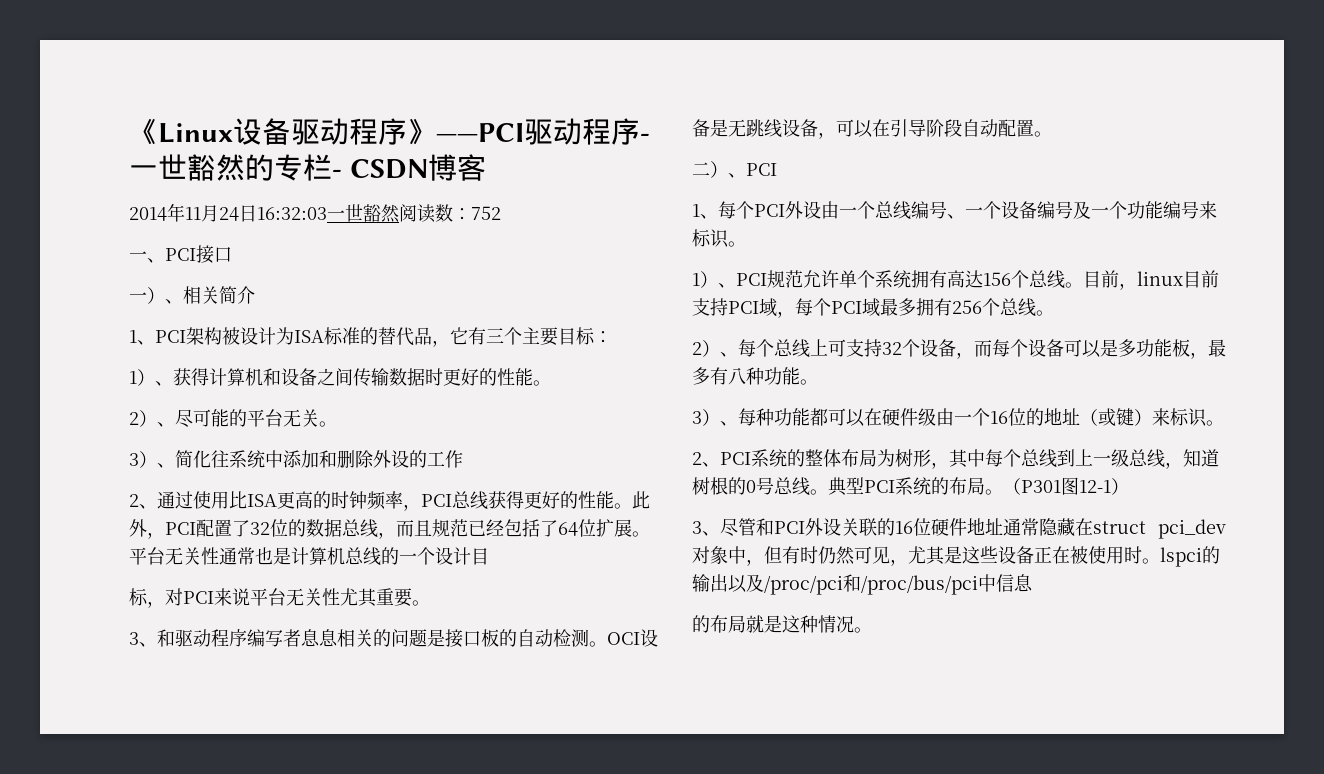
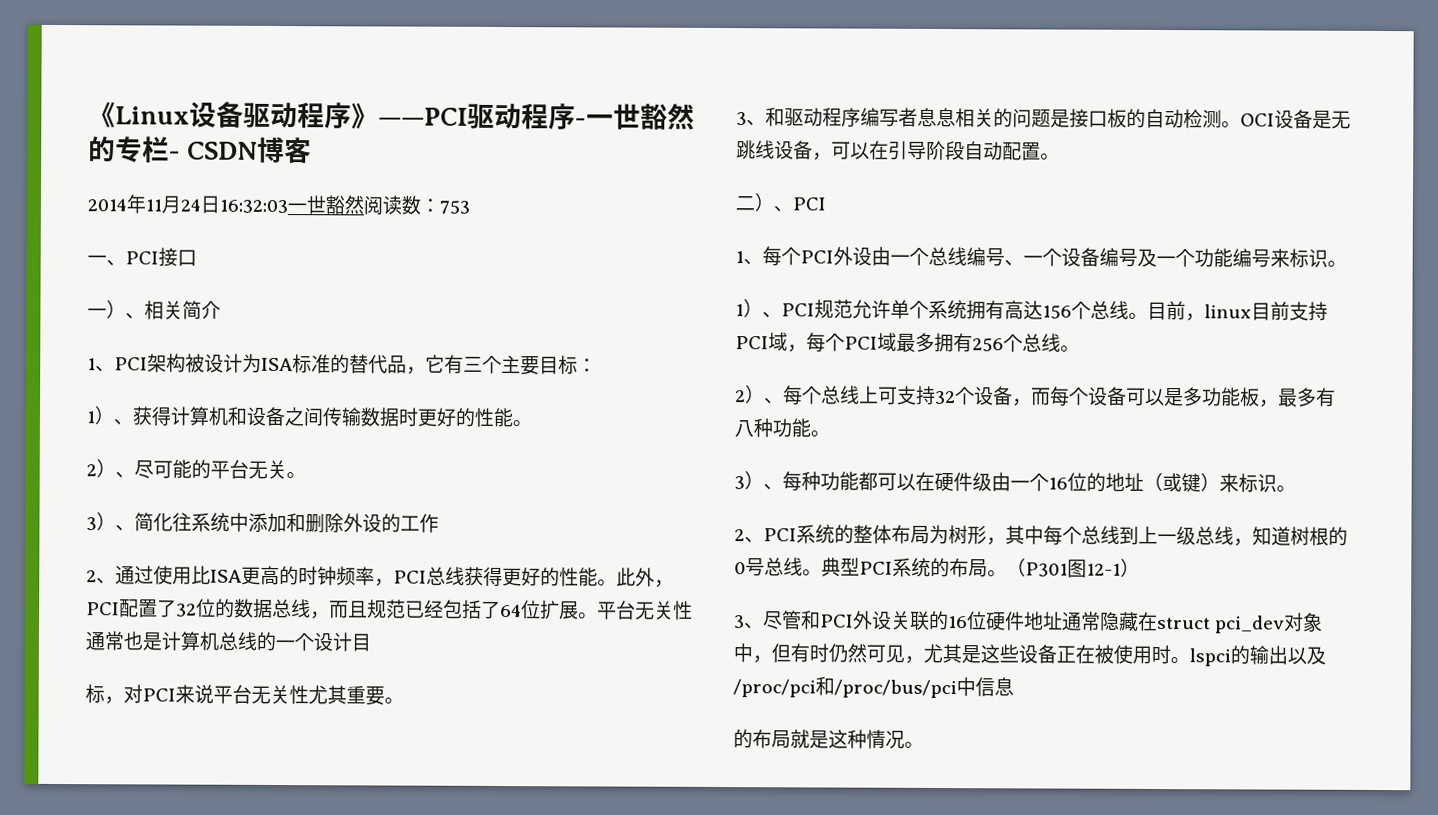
[471,206,501,220] 752 -> [439,200,470,214] 753

